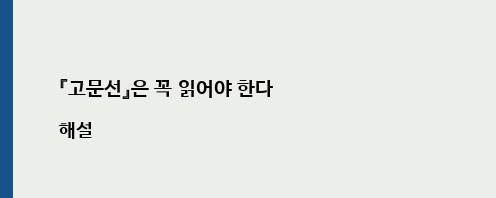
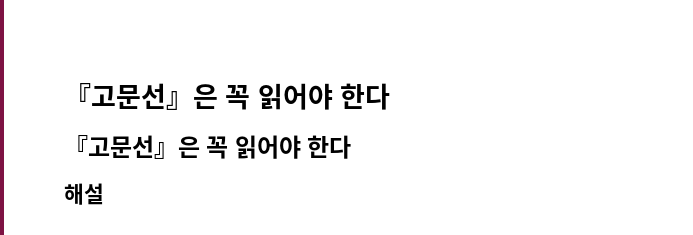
[59,79,273,99] 『고문선』은 꼭 읽어야 한다 -> [64,83,390,110] [64,135,352,159] 『고문선』은 꼭 읽어야 한다 // 『고문선』은 꼭 읽어야 한다

